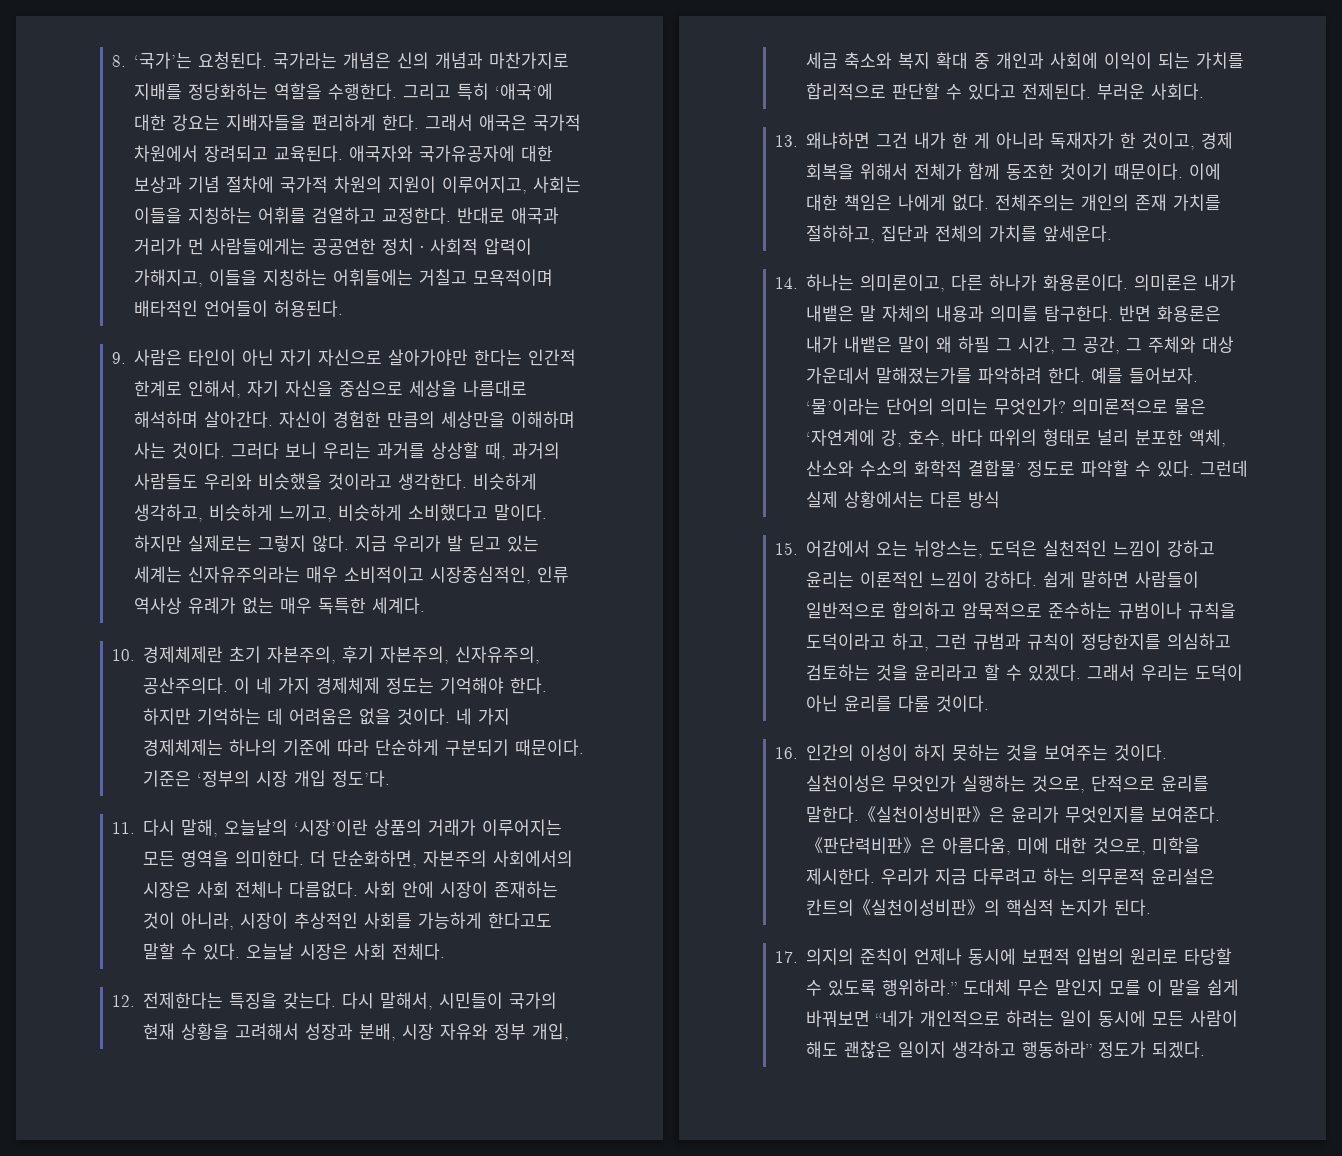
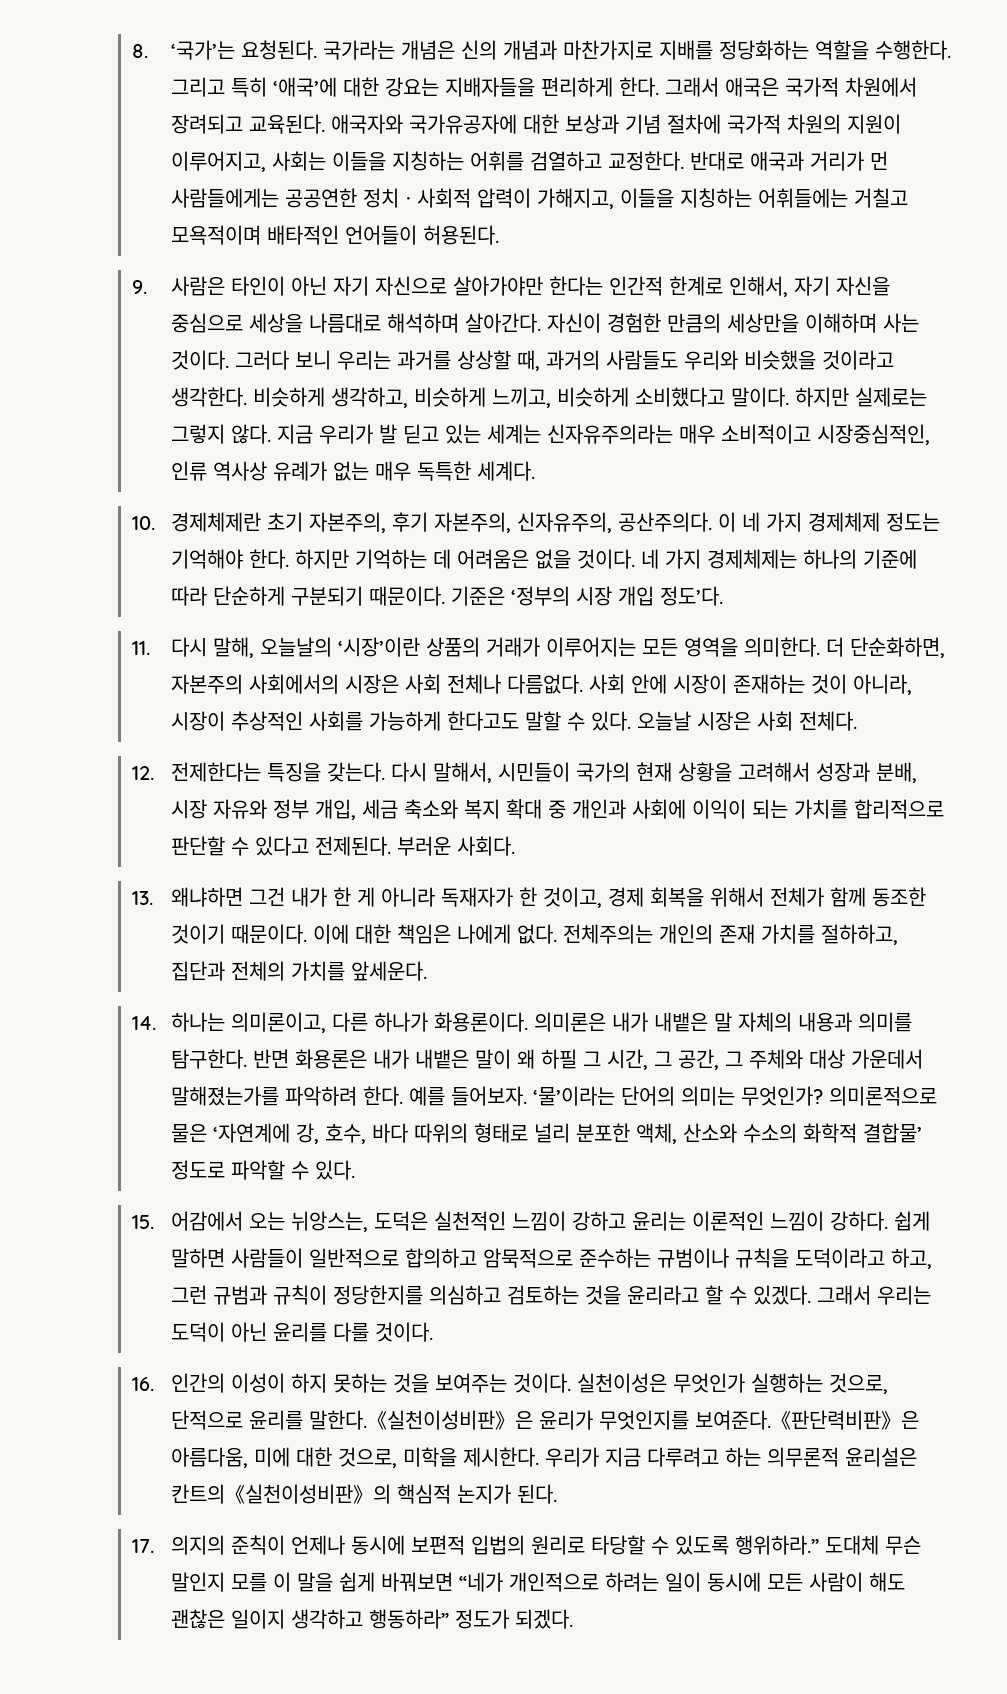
[1200,460,1249,477] [806,491,1001,508] 그런데 실제 상황에서는 다른 방식 -> (355, 1170) none

